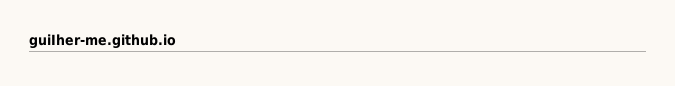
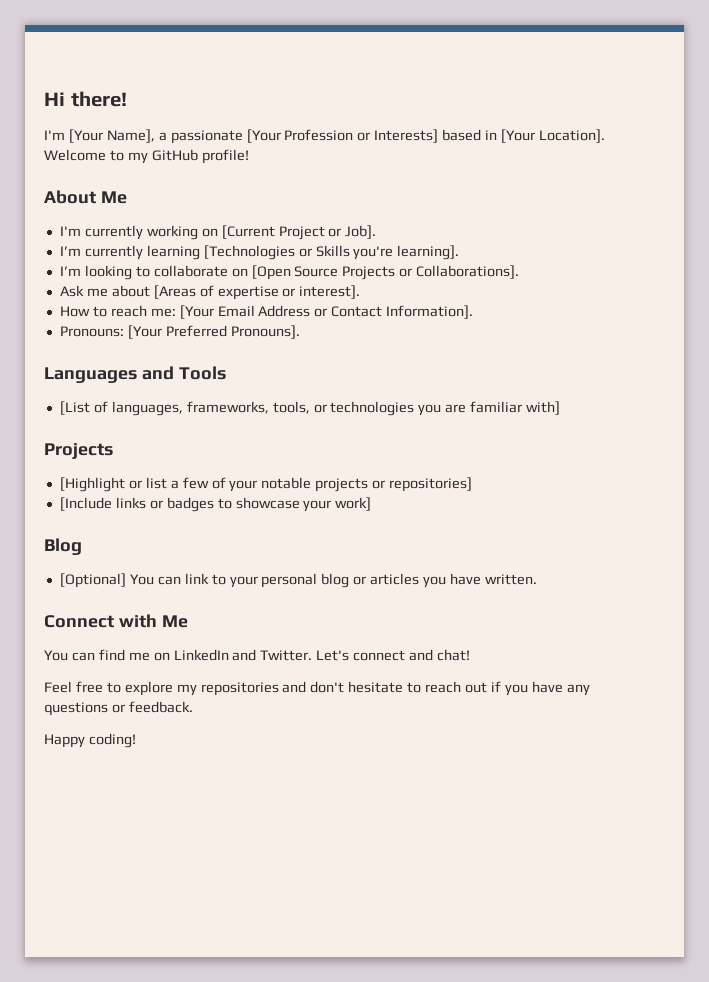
[29,34,176,49] guiIher-me.github.io -> [44,91,127,107] [44,129,605,144] [44,149,249,164] [44,190,127,204] [59,225,377,240] [59,245,460,260] [59,265,520,280] [59,285,361,300] [59,305,474,319] [59,325,300,339] [44,366,226,383] [59,401,561,416] [44,443,113,459] [59,477,473,492] [59,497,372,512] [44,538,82,555] [59,573,537,588] [44,614,188,628] [44,649,471,661] [44,681,590,696] [44,701,193,716] [44,733,136,748] Hi there! // I'm [Your Name], a passionate [Your Profession or Interests] based in [Your Location]. Welcome to my GitHub profile! // About Me // I'm currently working on [Current Project or Job]. // I’m currently learning [Technologies or Skills you're learning]. // I’m looking to collaborate on [Open Source Projects or Collaborations]. // Ask me about [Areas of expertise or interest]. // How to reach me: [Your Email Address or Contact Information]. // Pronouns: [Your Preferred Pronouns]. // Languages and Tools // [List of languages, frameworks, tools, or technologies you are familiar with] // Projects // [Highlight or list a few of your notable projects or repositories] // [Include links or badges to showcase your work] // Blog // [Optional] You can link to your personal blog or articles you have written. // Connect with Me // You can find me on LinkedIn and Twitter. Let's connect and chat! // Feel free to explore my repositories and don't hesitate to reach out if you have any questions or feedback. // Happy coding!

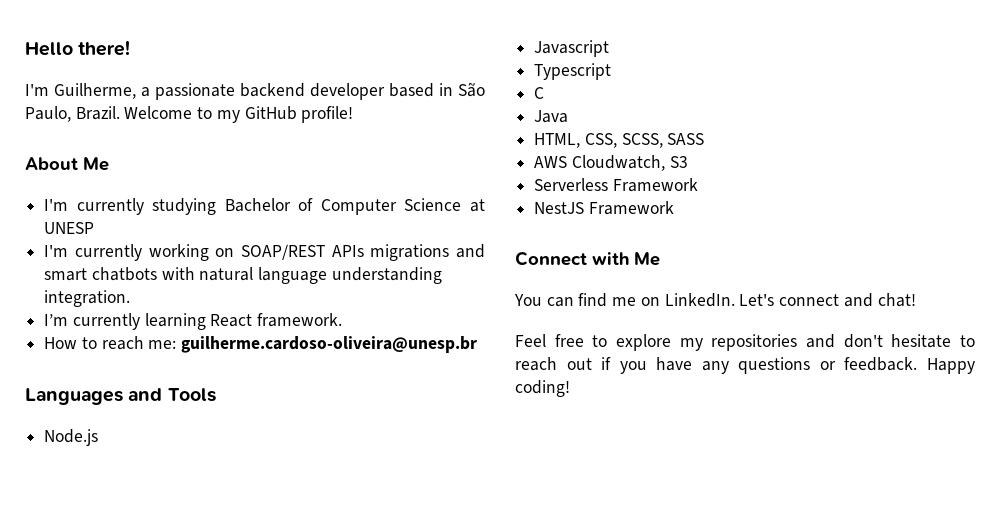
[44,92,65,106] Hi -> [25,42,73,56] Hello
[68,129,605,144] [Your Name], a passionate [Your Profession or Interests] based in [Your Location]. -> [54,82,485,100] [25,106,120,122] Guilherme, a passionate backend developer based in São Paulo, Brazil.
[146,225,377,240] [59,245,460,260] [59,265,520,280] [59,285,361,300] [59,305,474,319] [59,325,300,339] [44,366,226,383] [59,401,561,416] [44,443,113,459] [59,477,473,492] [59,497,372,512] [44,538,82,555] [59,573,537,588] working on [Current Project or Job]. // I’m currently learning [Technologies or Skills you're learning]. // I’m looking to collaborate on [Open Source Projects or Collaborations]. // Ask me about [Areas of expertise or interest]. // How to reach me: [Your Email Address or Contact Information]. // Pronouns: [Your Preferred Pronouns]. // Languages and Tools // [List of languages, frameworks, tools, or technologies you are familiar with] // Projects // [Highlight or list a few of your notable projects or repositories] // [Include links or badges to showcase your work] // Blog // [Optional] You can link to your personal blog or articles you have written. -> [152,198,485,215] [44,222,95,234] [44,244,486,261] [44,267,442,284] [44,290,131,307] [44,313,343,330] [44,336,478,353] [25,388,216,405] [44,429,99,446] [534,40,610,57] [534,63,612,80] [534,87,545,99] [534,110,569,123] [534,133,705,148] [534,155,688,171] [534,178,698,192] [534,201,674,215] studying Bachelor of Computer Science at UNESP // I'm currently working on SOAP/REST APIs migrations and smart chatbots with natural language understanding integration. // I’m currently learning React framework. // How to reach me: guilherme.cardoso-oliveira@unesp.br // Languages and Tools // Node.js // Javascript // Typescript // C // Java // HTML, CSS, SCSS, SASS // AWS Cloudwatch, S3 // Serverless Framework // NestJS Framework
[173,649,313,661] LinkedIn and Twitter. -> [664,293,735,307] LinkedIn.
(193, 707) // -> (918, 364) none

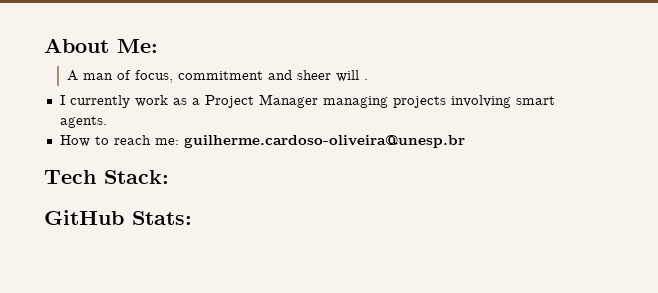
[25,41,131,56] [25,82,485,100] [25,106,354,123] [25,157,109,171] [44,198,485,215] [44,222,95,234] [44,244,486,261] [44,267,442,284] [44,290,131,307] [44,313,343,330] Hello there! // I'm Guilherme, a passionate backend developer based in São Paulo, Brazil. Welcome to my GitHub profile! // About Me // I'm currently studying Bachelor of Computer Science at UNESP // I'm currently working on SOAP/REST APIs migrations and smart chatbots with natural language understanding integration. // I’m currently learning React framework. -> [44,38,158,53] [67,70,369,83] [59,94,555,108] [59,116,107,128] About Me: // A man of focus, commitment and sheer will . // I currently work as a Project Manager managing projects involving smart agents.
[25,388,216,405] [44,429,99,446] [534,40,610,57] [534,63,612,80] [534,87,545,99] [534,110,569,123] [534,133,705,148] [534,155,688,171] [534,178,698,192] [534,201,674,215] [515,251,660,266] [514,293,916,307] [515,334,975,351] [515,357,975,374] [515,380,570,397] Languages and Tools // Node.js // Javascript // Typescript // C // Java // HTML, CSS, SCSS, SASS // AWS Cloudwatch, S3 // Serverless Framework // NestJS Framework // Connect with Me // You can find me on LinkedIn. Let's connect and chat! // Feel free to explore my repositories and don't hesitate to reach out if you have any questions or feedback. Happy coding! -> [44,170,169,184] [44,210,192,225] Tech Stack: // GitHub Stats:

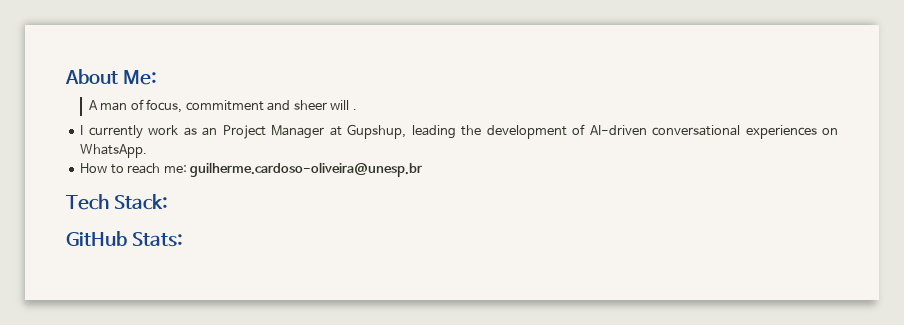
[191,98,200,105] a -> [202,127,218,136] an
[322,95,555,108] [59,116,107,128] managing projects involving smart agents. -> [329,124,839,139] [80,144,148,158] at Gupshup, leading the development of AI-driven conversational experiences on WhatsApp.

